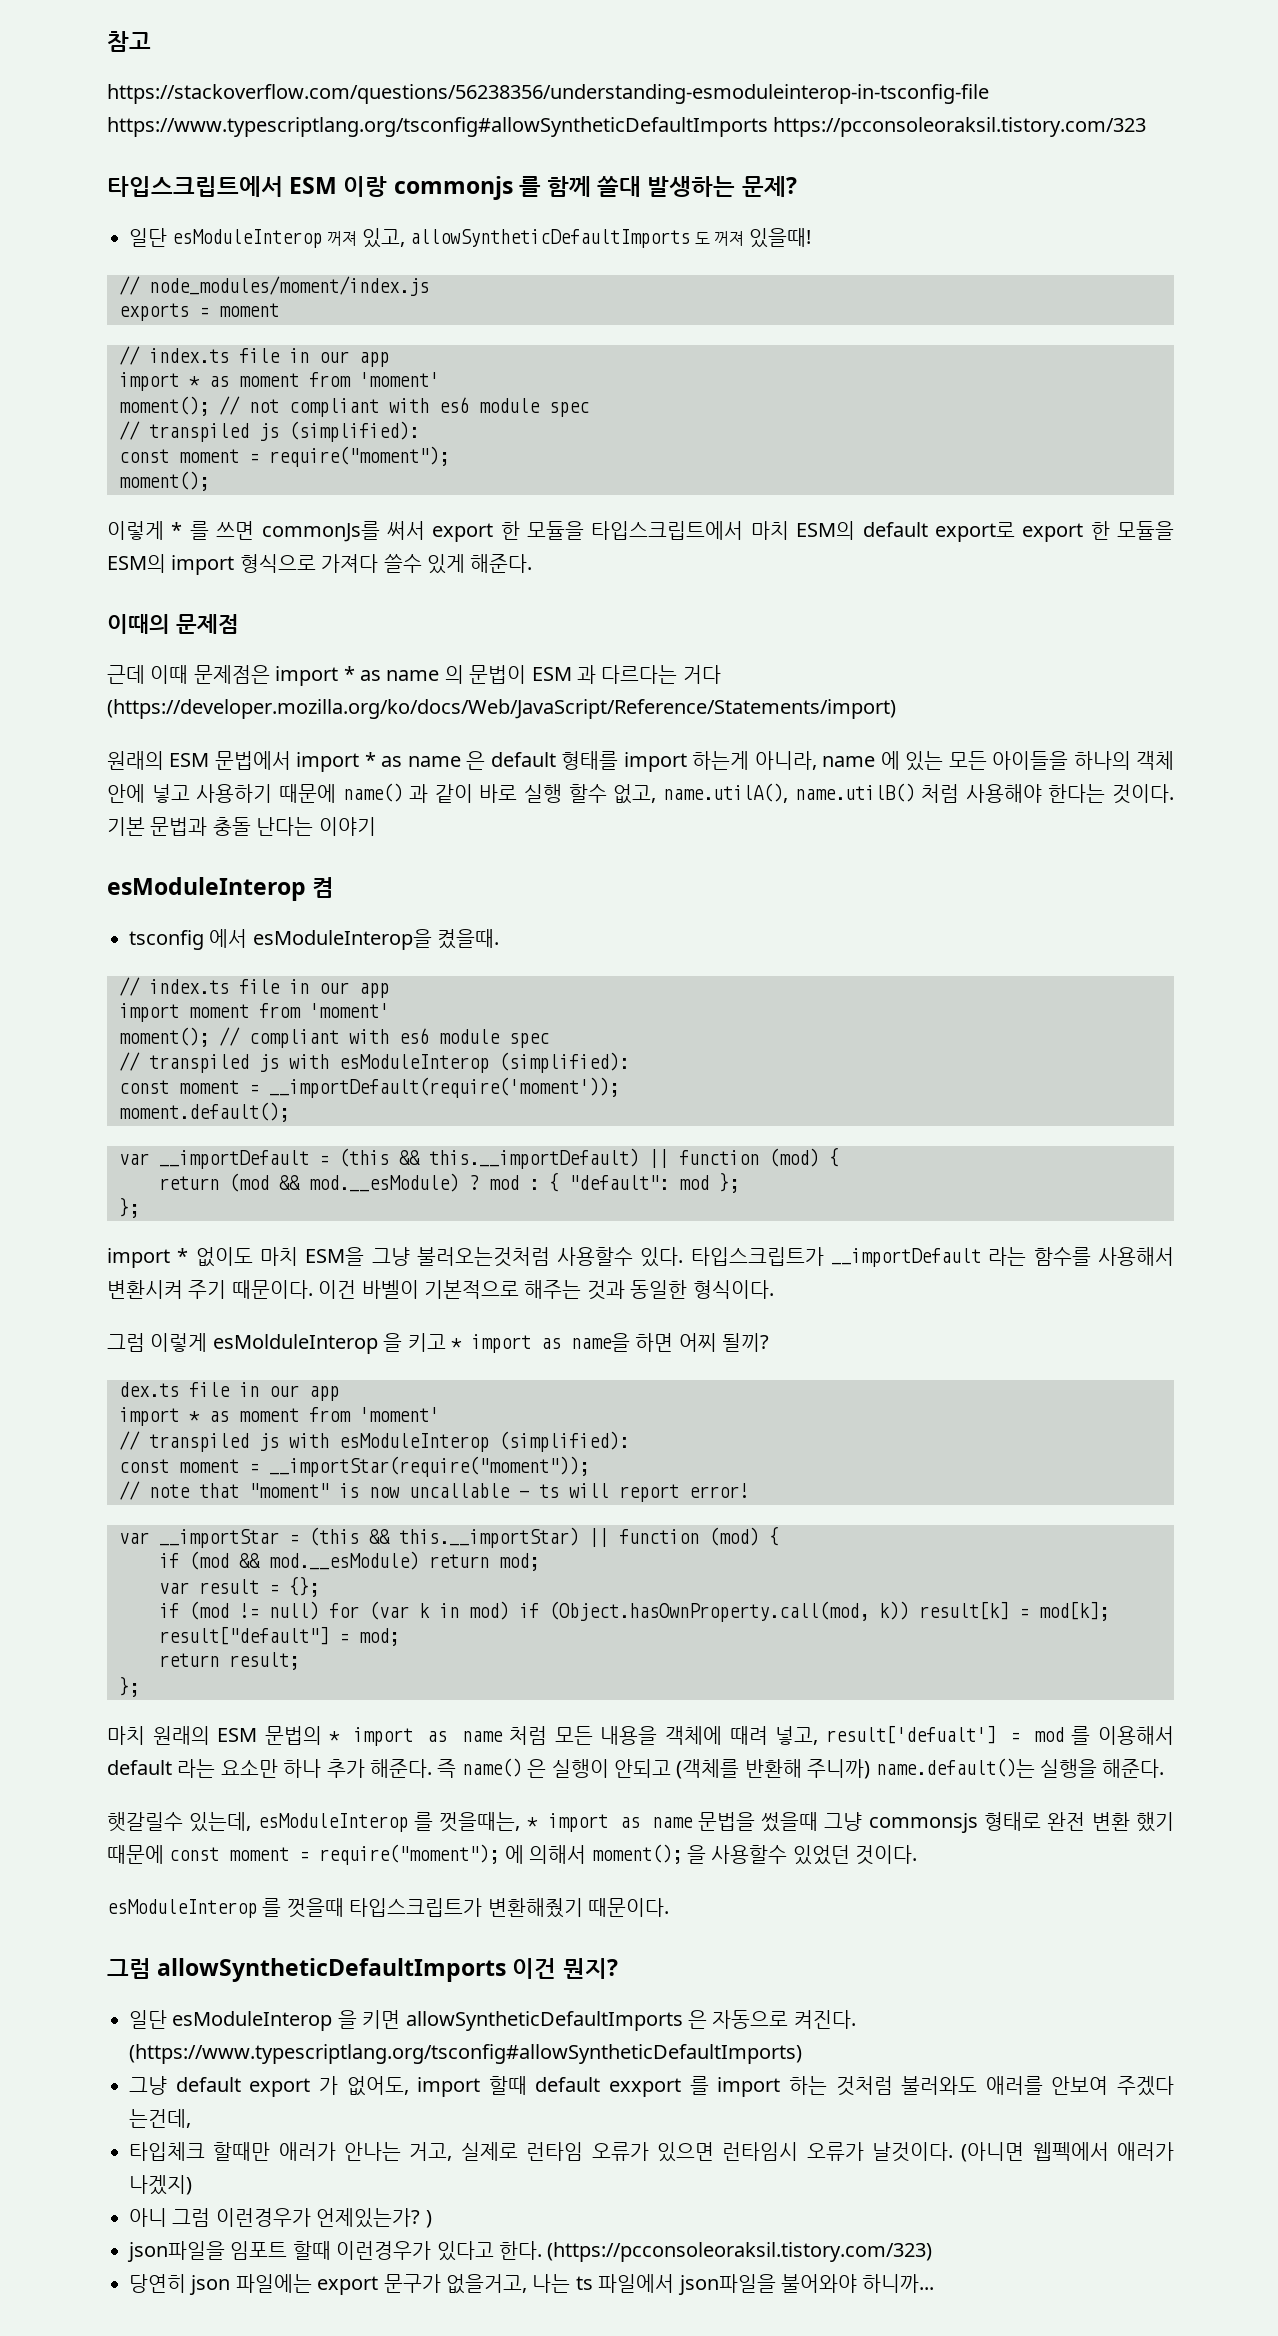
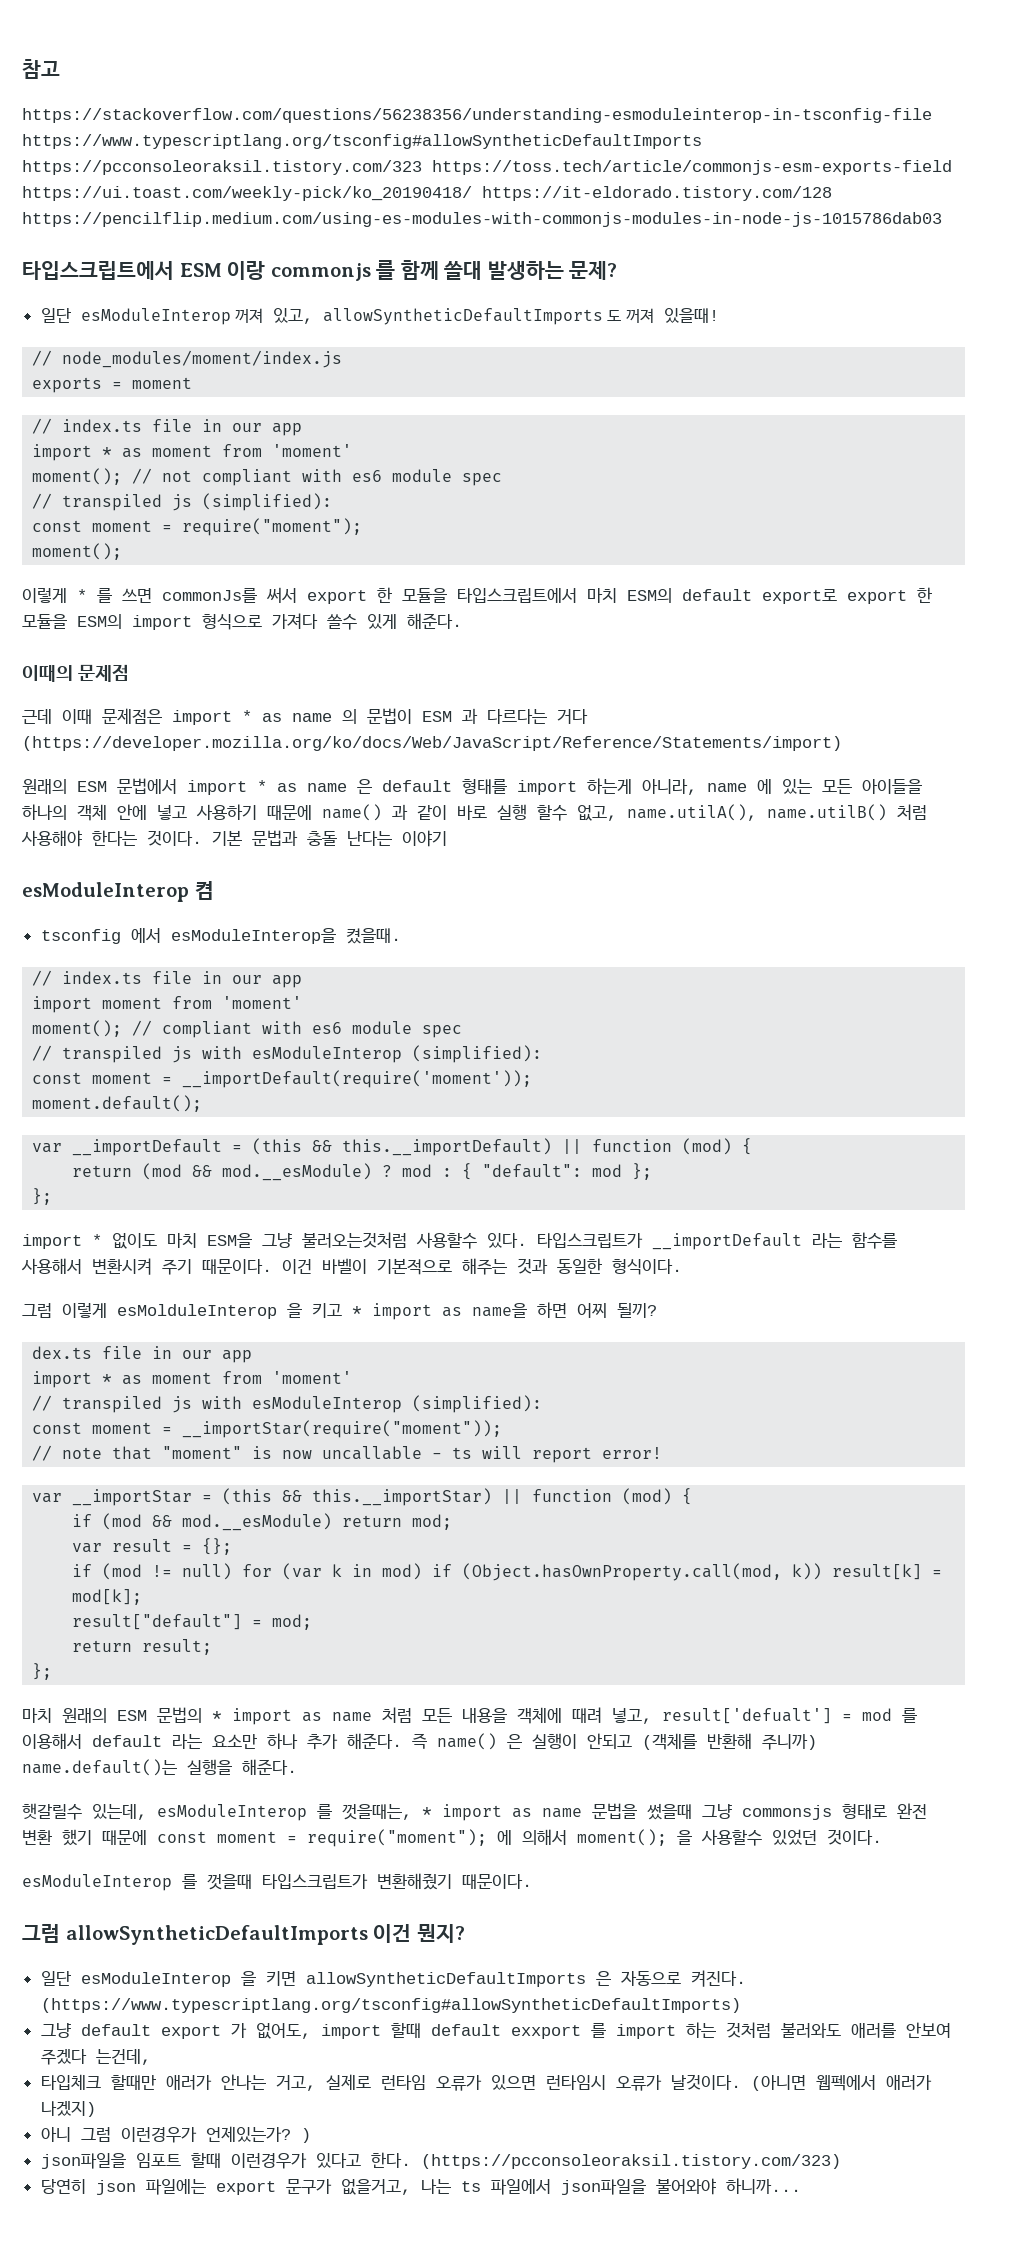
(1147, 127) none -> [432,160,952,175] [22,186,832,201] [22,212,942,227] https://toss.tech/article/commonjs-esm-exports-field https://ui.toast.com/weekly-pick/ko_20190418/ https://it-eldorado.tistory.com/128 https://pencilflip.medium.com/using-es-modules-with-commonjs-modules-in-node-js-1015786dab03

